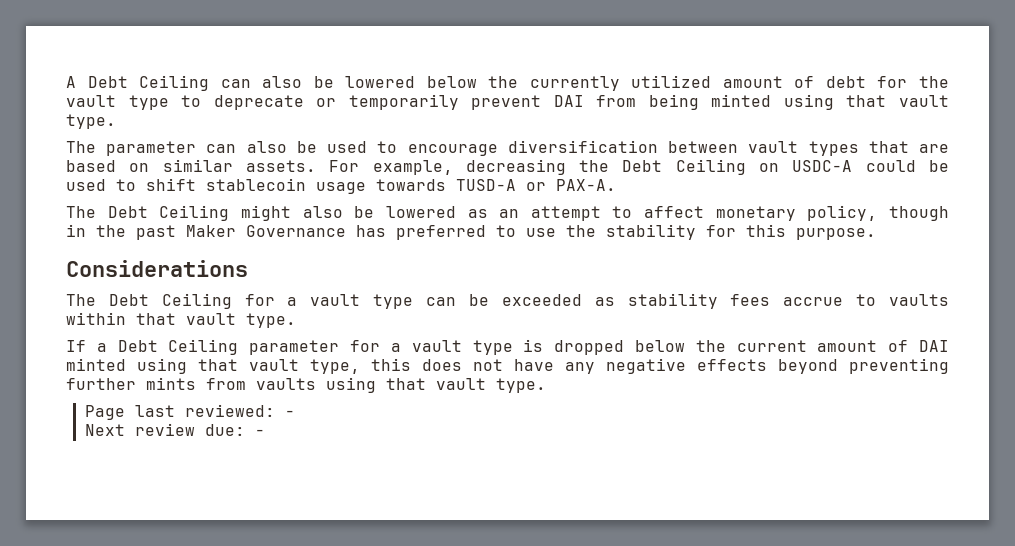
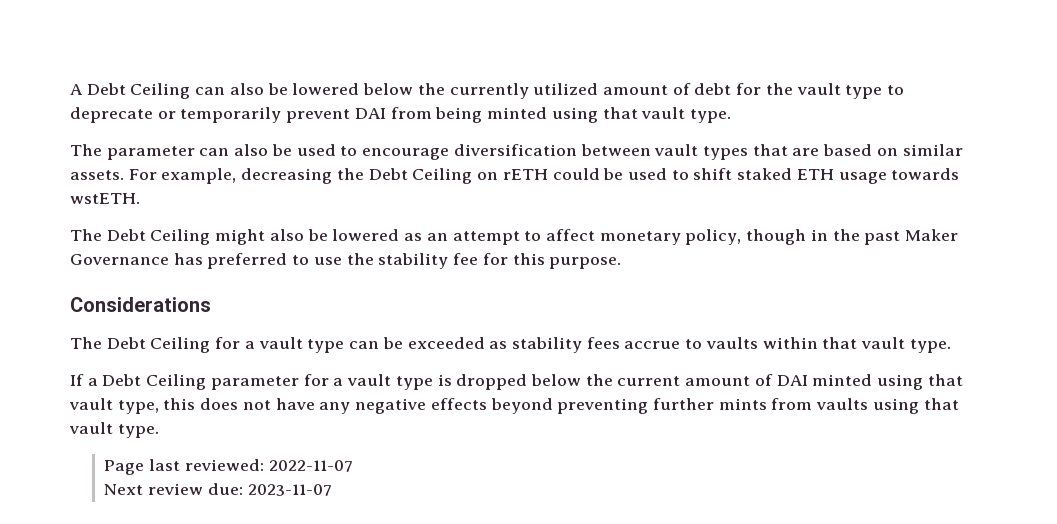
[792,160,853,172] USDC-A -> [502,169,548,180] rETH
[206,178,616,194] stablecoin usage towards TUSD-A or PAX-A. -> [737,168,960,184] [70,193,140,204] staked ETH usage towards wstETH.
(696, 232) none -> [453,253,479,265] fee
[284,410,295,417] - -> [268,460,353,472] 2022-11-07
[254,429,265,436] - -> [247,484,332,496] 2023-11-07

